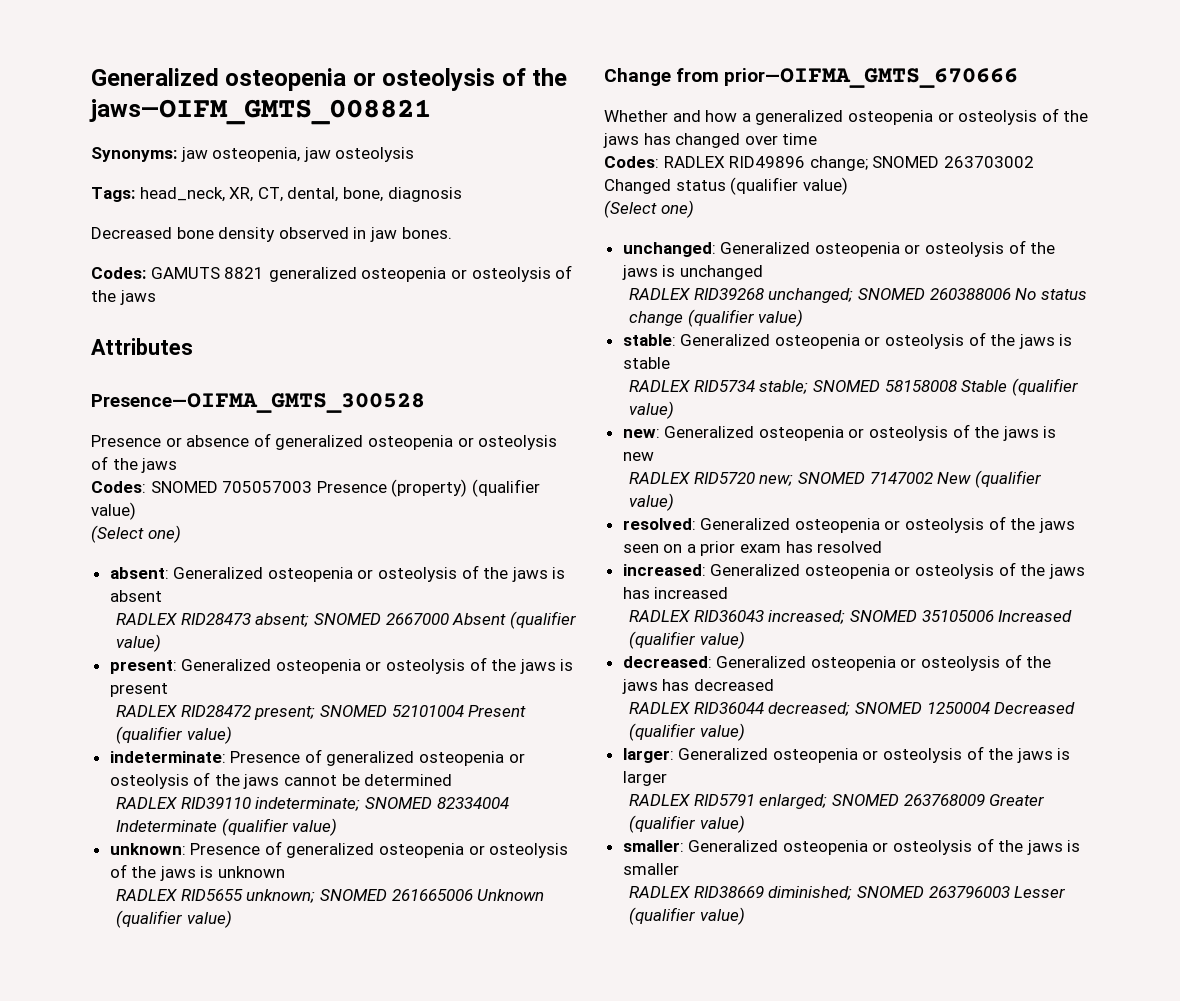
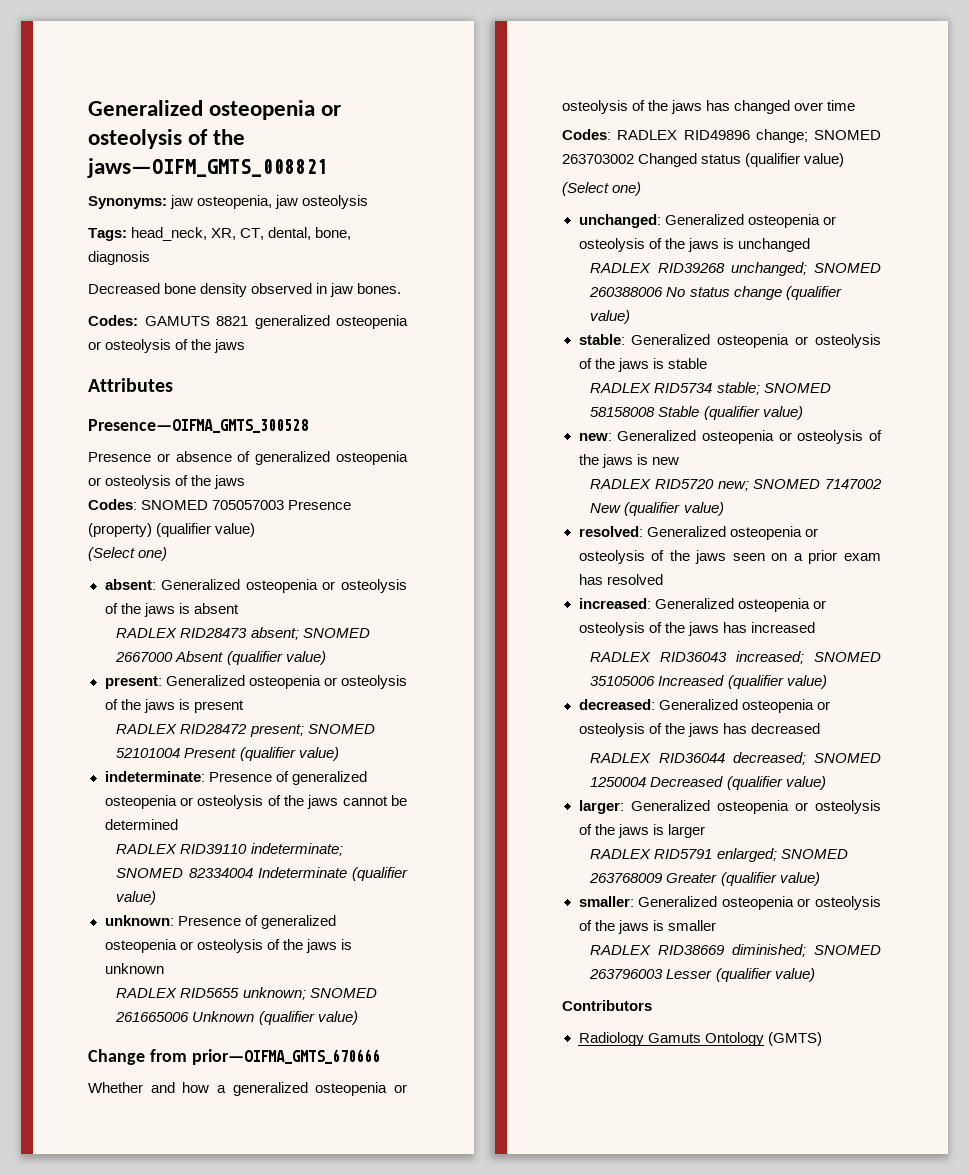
(745, 916) none -> [562,1000,652,1011] [578,1032,822,1046] // Contributors // Radiology Gamuts Ontology (GMTS)

